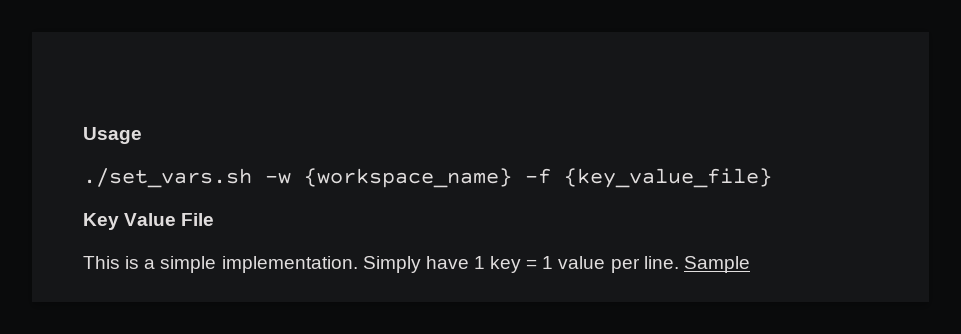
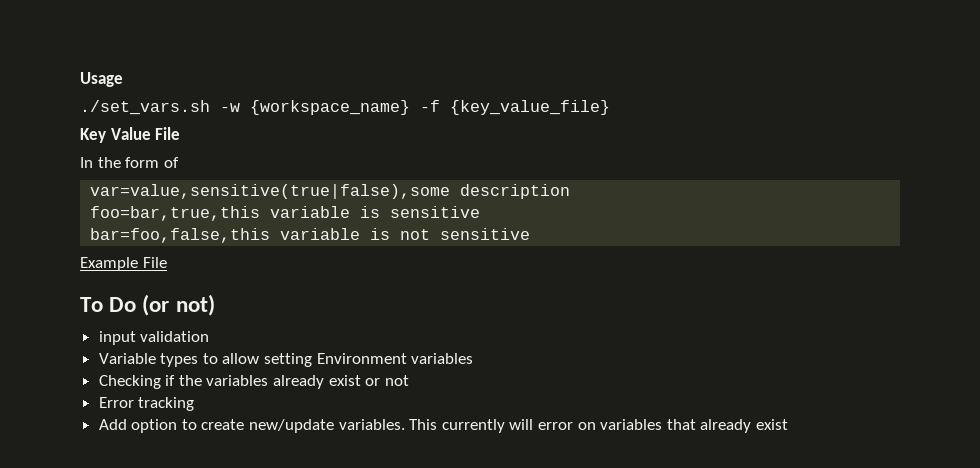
[83,256,750,273] This is a simple implementation. Simply have 1 key = 1 value per line. Sample -> [80,157,179,168] [90,184,571,199] [90,206,481,221] [90,228,531,243] [80,257,167,271] [80,294,215,316] [98,331,210,345] [98,353,474,367] [98,375,409,389] [98,397,195,411] [98,419,788,433] In the form of // var=value,sensitive(true|false),some description // foo=bar,true,this variable is sensitive // bar=foo,false,this variable is not sensitive // Example File // To Do (or not) // input validation // Variable types to allow setting Environment variables // Checking if the variables already exist or not // Error tracking // Add option to create new/update variables. This currently will error on variables that already exist

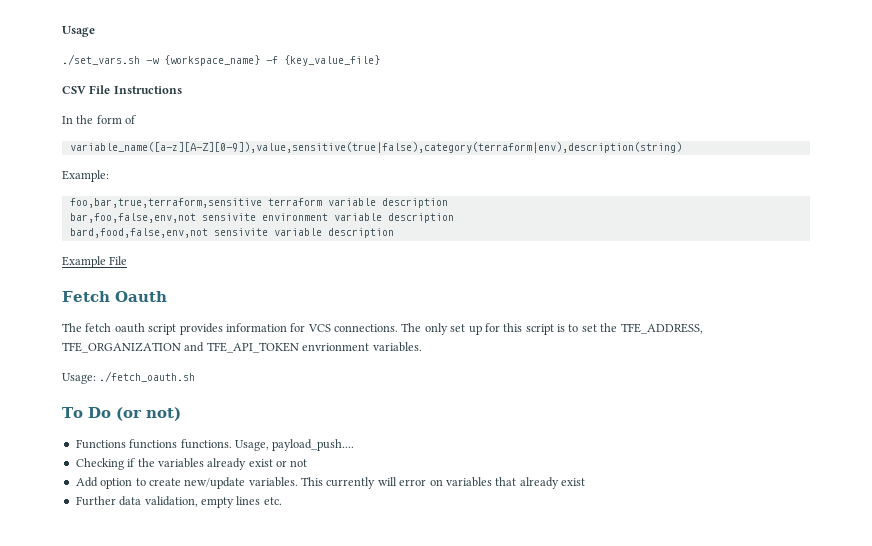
[80,127,181,143] Key Value File -> [62,85,182,94] CSV File Instructions
[90,184,571,199] [90,206,481,221] [90,228,531,243] [80,257,167,271] [80,294,215,316] [98,331,210,345] [98,353,474,367] var=value,sensitive(true|false),some description // foo=bar,true,this variable is sensitive // bar=foo,false,this variable is not sensitive // Example File // To Do (or not) // input validation // Variable types to allow setting Environment variables -> [69,142,682,153] [62,170,109,182] [69,198,448,208] [69,213,454,223] [69,228,394,238] [62,256,128,268] [62,291,167,302] [62,323,703,335] [62,342,422,353] [62,371,196,384] [62,407,181,421] [75,439,355,451] variable_name([a-z][A-Z][0-9]),value,sensitive(true|false),category(terraform|env),description(string) // Example: // foo,bar,true,terraform,sensitive terraform variable description // bar,foo,false,env,not sensivite environment variable description // bard,food,false,env,not sensivite variable description // Example File // Fetch Oauth // The fetch oauth script provides information for VCS connections. The only set up for this script is to set the TFE_ADDRESS, TFE_ORGANIZATION and TFE_API_TOKEN envrionment variables. // Usage: ./fetch_oauth.sh // To Do (or not) // Functions functions functions. Usage, payload_push....
[98,397,195,411] // Error tracking -> (308, 463) none
(788, 424) none -> [75,496,282,508] // Further data validation, empty lines etc.

